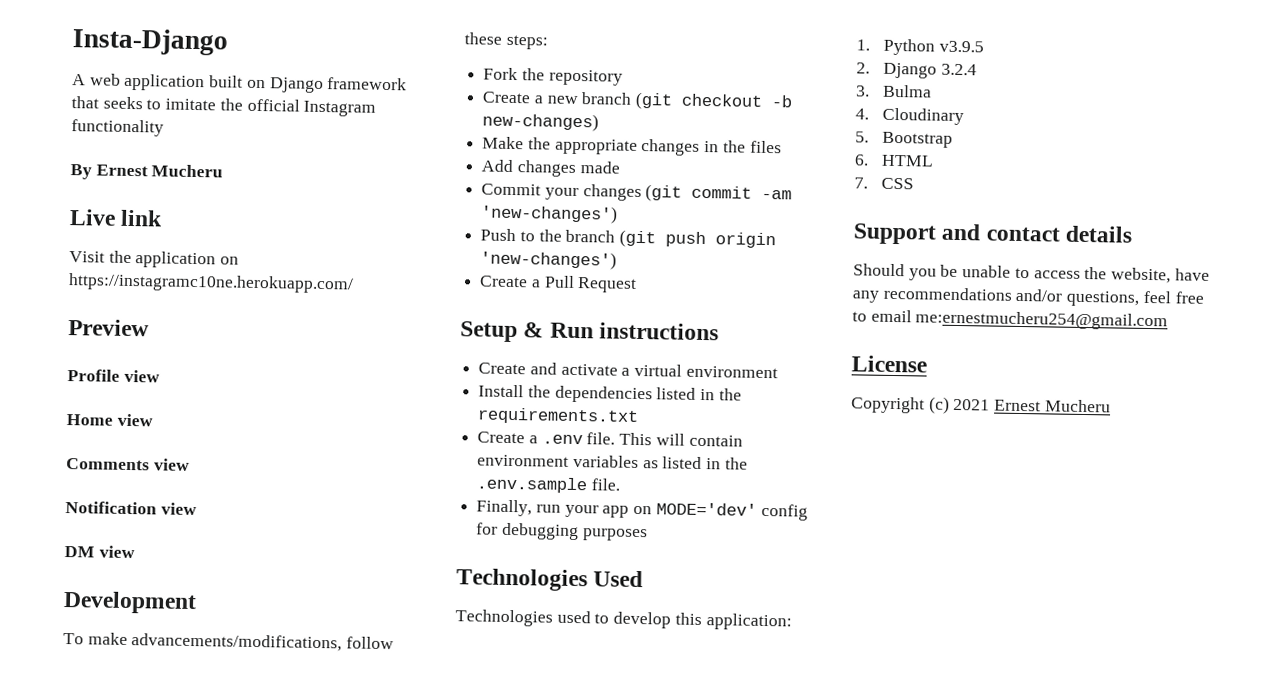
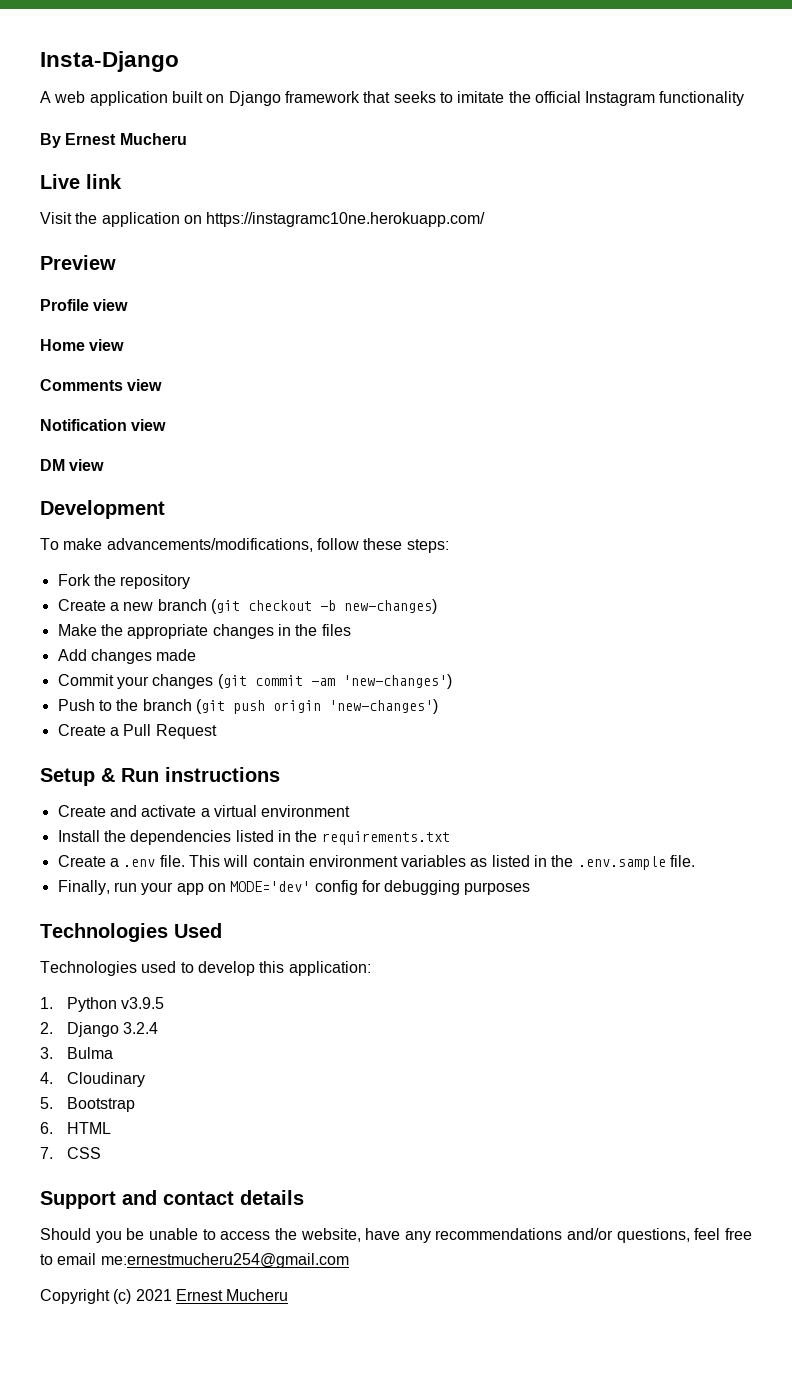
[851,355,927,373] // License -> (349, 1260) none

